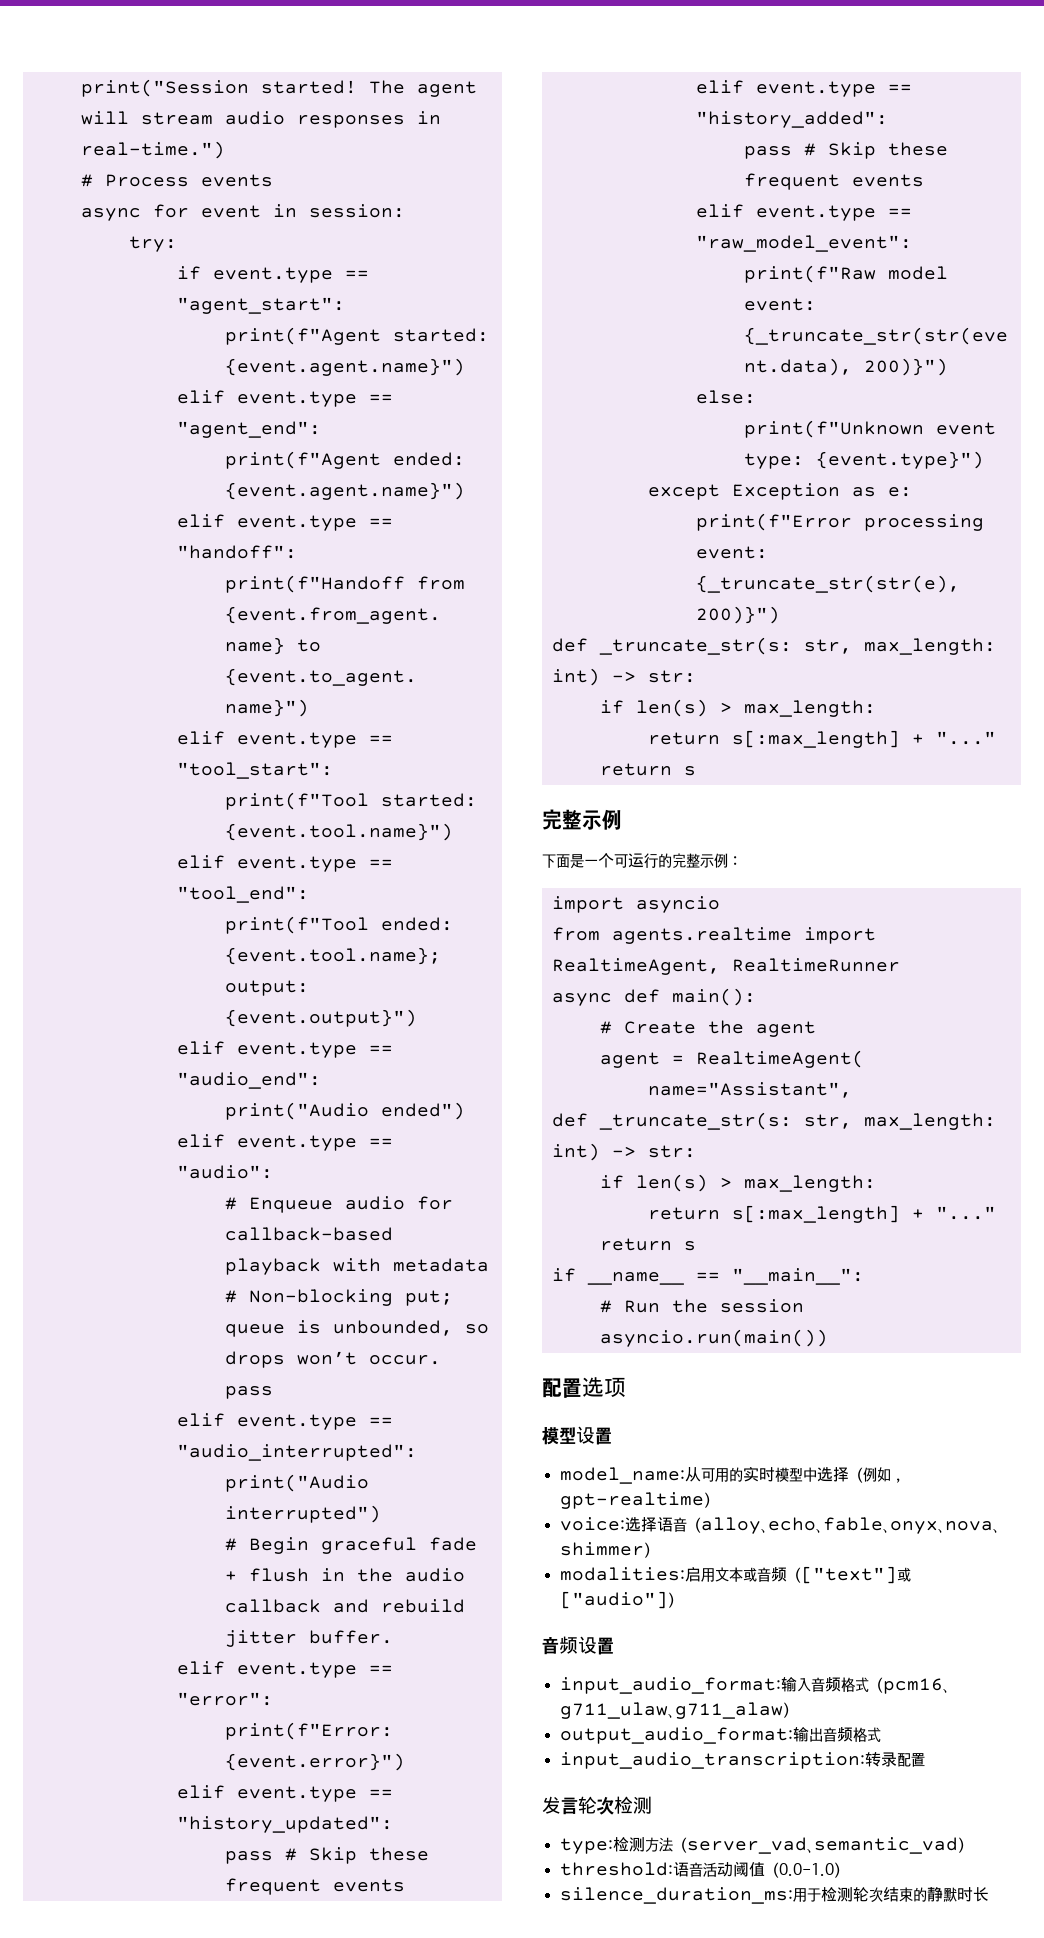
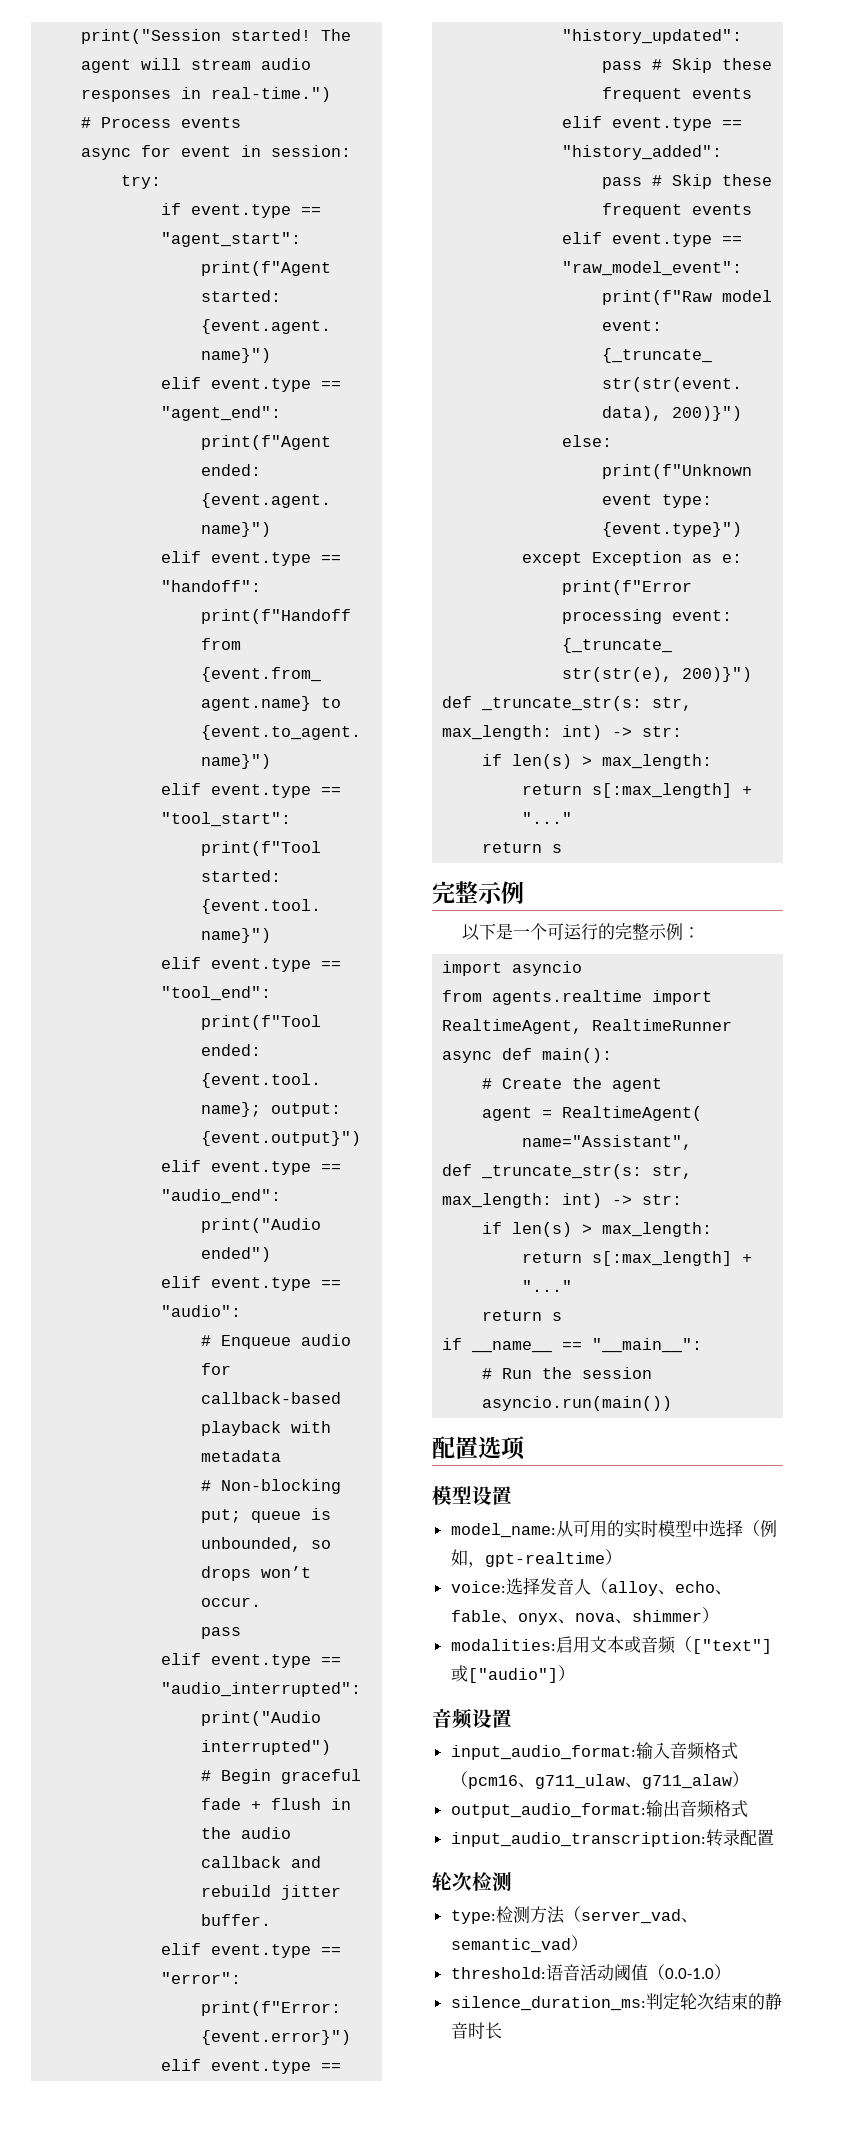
[542,854,570,868] 下面 -> [461,923,496,941] 以下
[656,1517,687,1532] 语音 -> [539,1578,591,1595] 发音人
[542,1796,578,1815] 发言 -> (774, 1837) none
[792,1887,853,1902] 用于检测 -> [645,1993,680,2010] 判定
[942,1887,957,1902] 默 -> [450,2022,468,2039] 音

